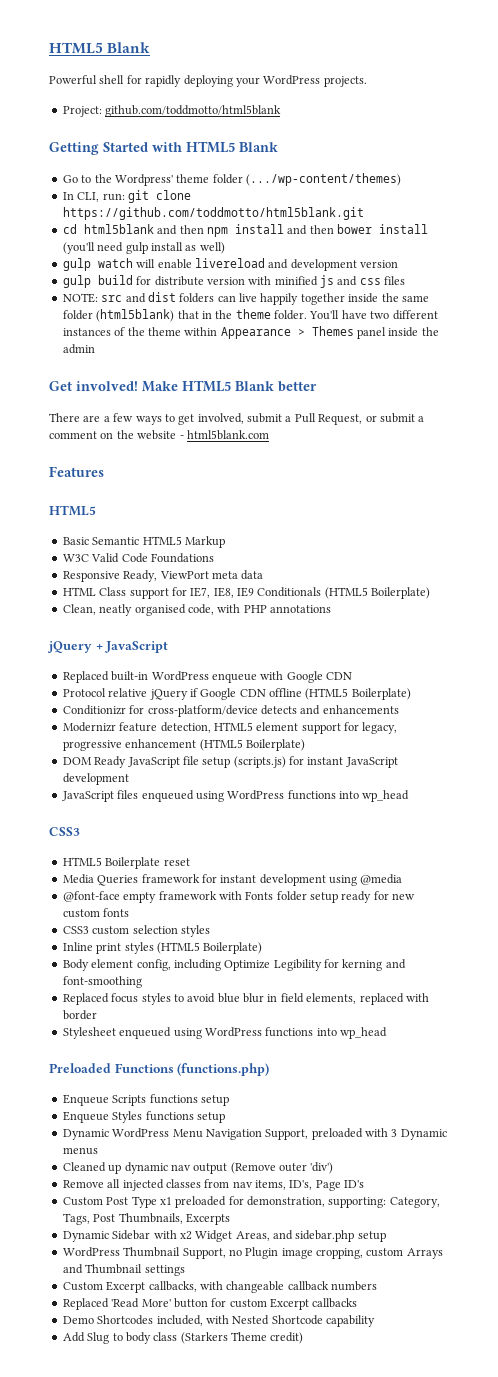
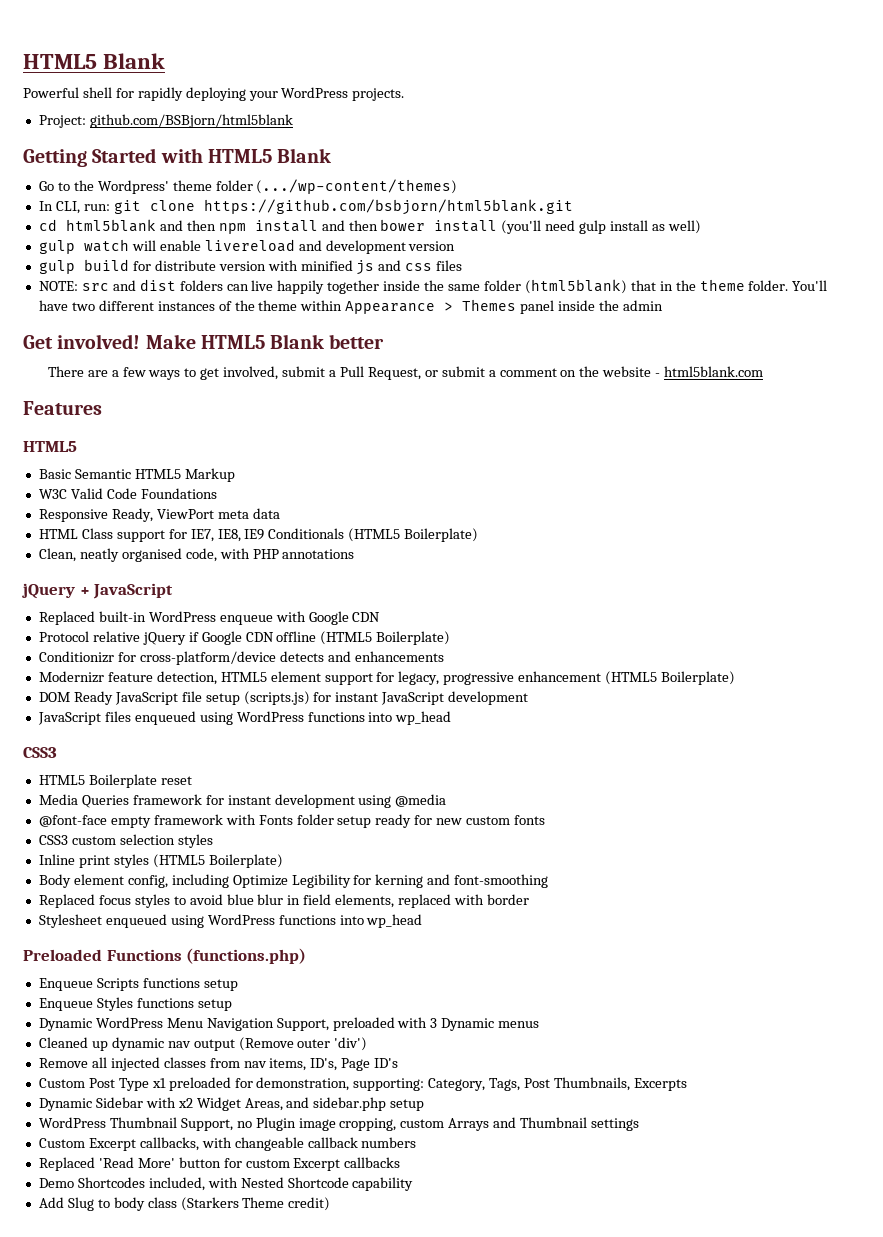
[105,105,282,117] github.com/toddmotto/html5blank -> [89,114,293,128] github.com/BSBjorn/html5blank
[62,207,364,220] https://github.com/toddmotto/html5blank.git -> [203,199,573,215] https://github.com/bsbjorn/html5blank.git

